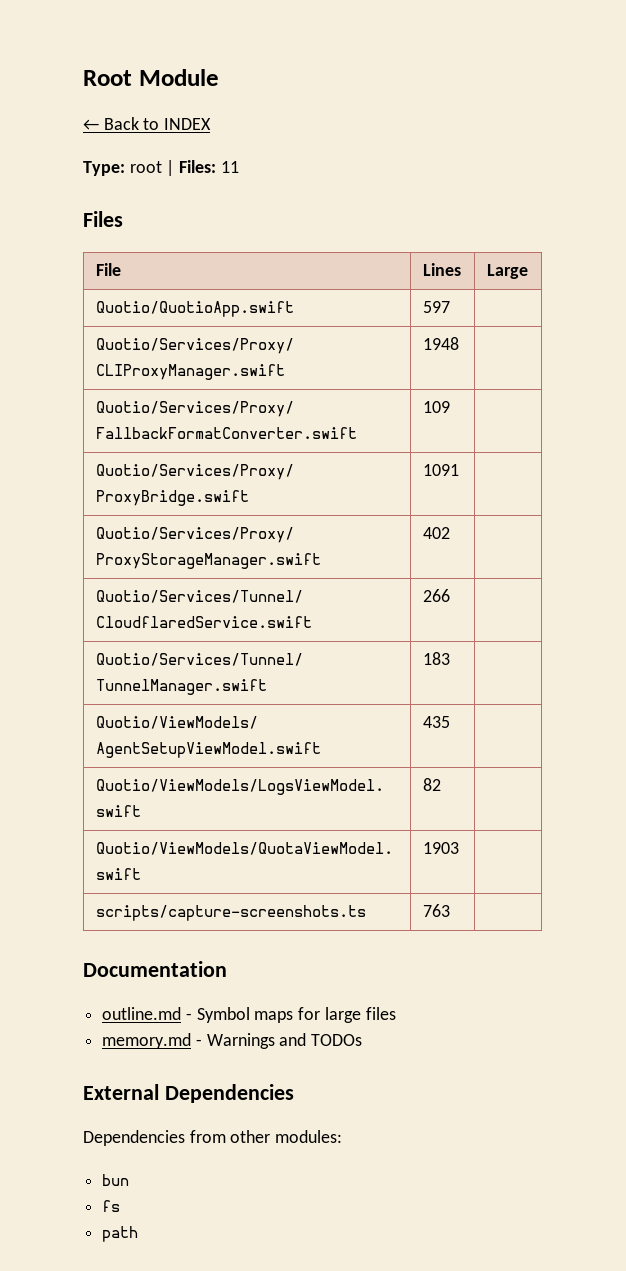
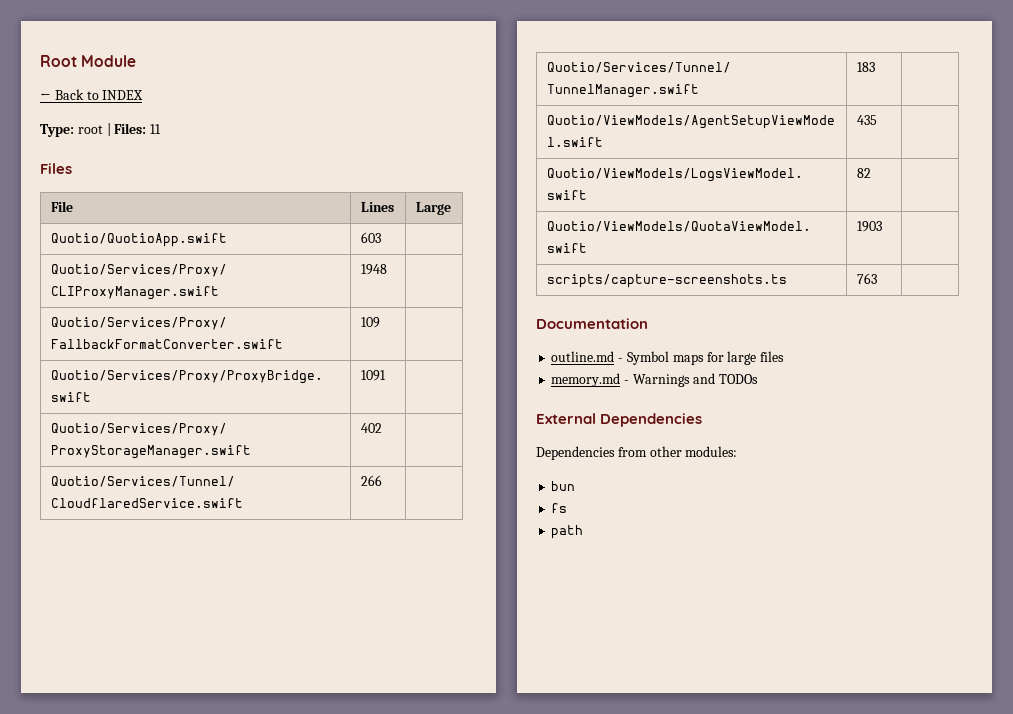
[422,301,450,313] 597 -> [360,232,381,243] 603

